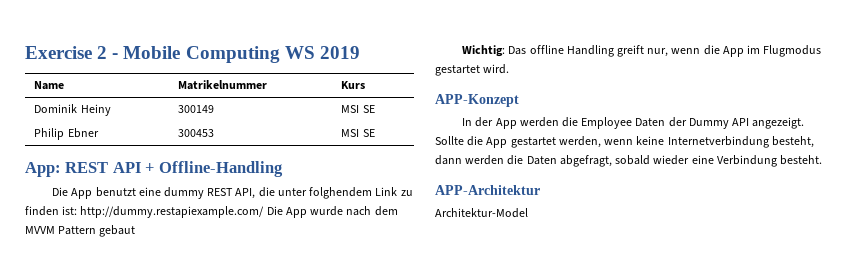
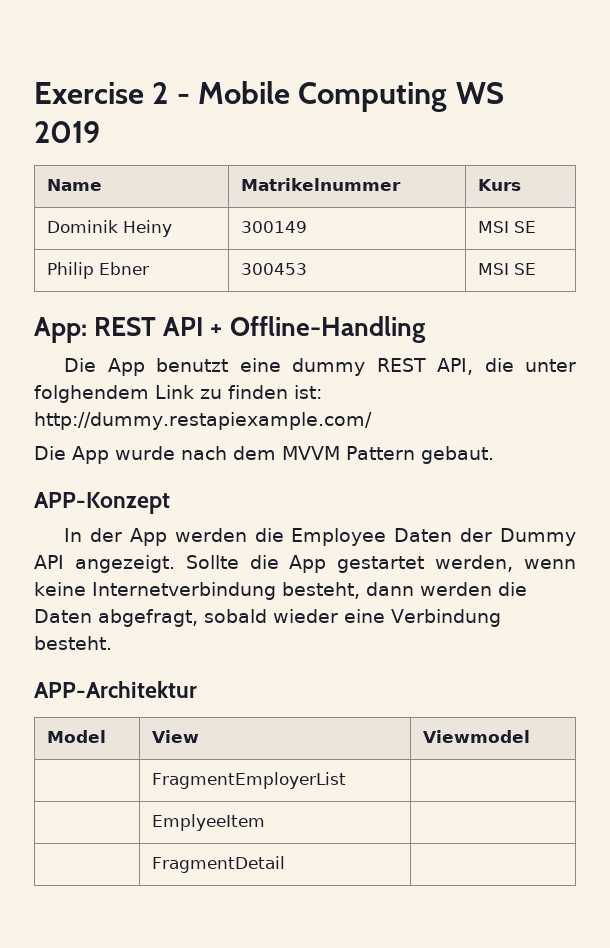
(265, 212) none -> (372, 421) //
[99,225,136,237] [462,45,822,57] [435,64,510,76] gebaut // Wichtig: Das offline Handling greift nur, wenn die App im Flugmodus gestartet wird. -> [420,446,494,464] gebaut.
[435,208,528,218] // Architektur-Model -> [46,730,106,743] [151,730,199,743] [422,730,530,743] [151,772,346,789] [151,814,265,831] [151,856,285,873] // Model | View | Viewmodel // | FragmentEmployerList | // | EmplyeeItem | // | FragmentDetail |

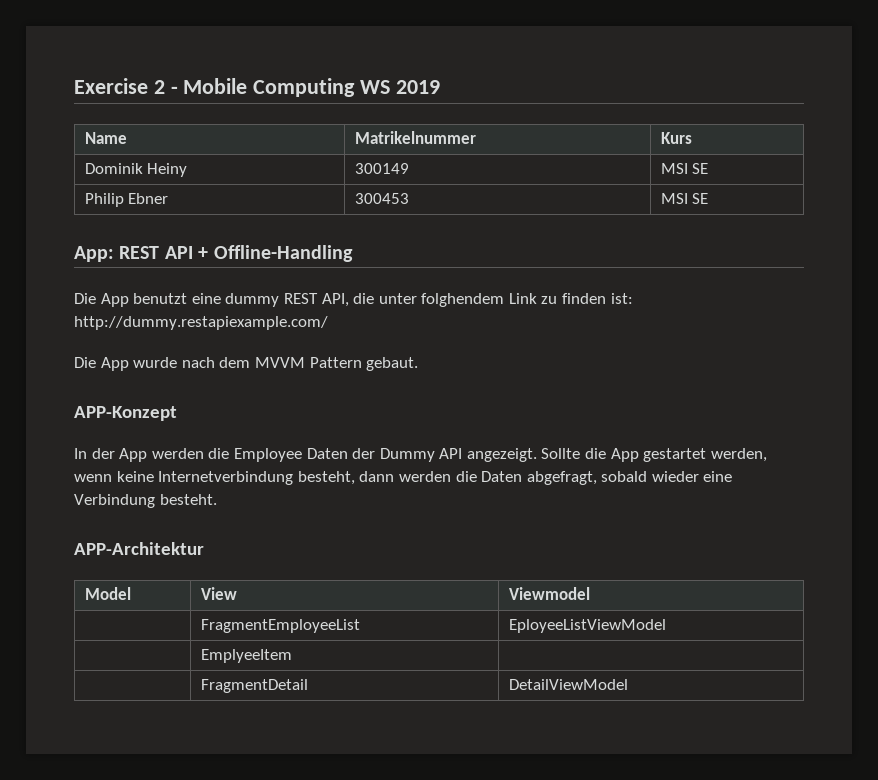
[151,772,346,789] FragmentEmployerList | -> [200,619,360,633] [508,619,666,633] FragmentEmployeeList | EployeeListViewModel
(285, 864) none -> [508,679,628,690] DetailViewModel

